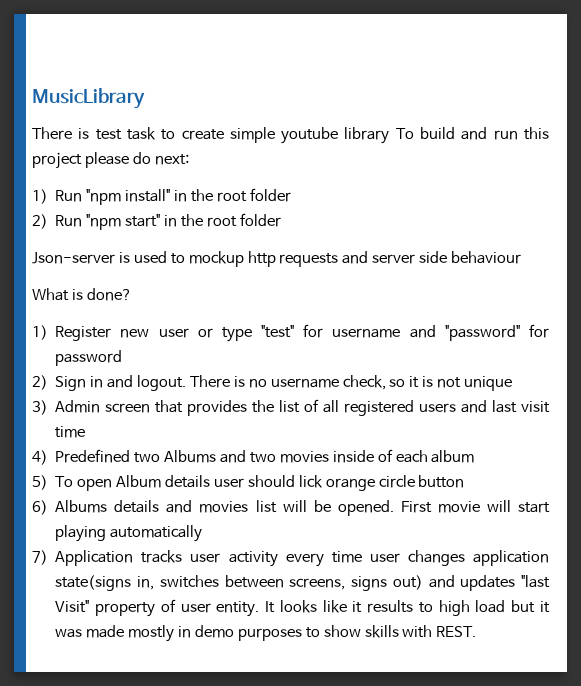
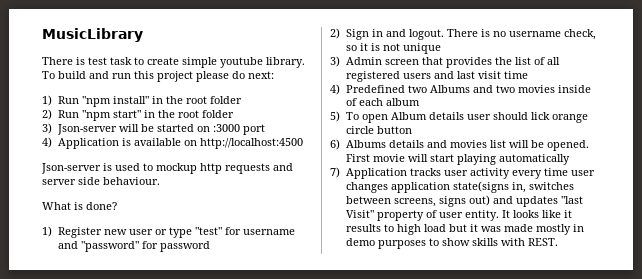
[344,127,390,144] library -> [266,57,305,68] library.
(281, 220) none -> [42,123,265,135] [42,137,303,149] // 3) Json-server will be started on :3000 port // 4) Application is available on http://localhost:4500
[451,251,522,264] behaviour -> [103,177,160,185] behaviour.

